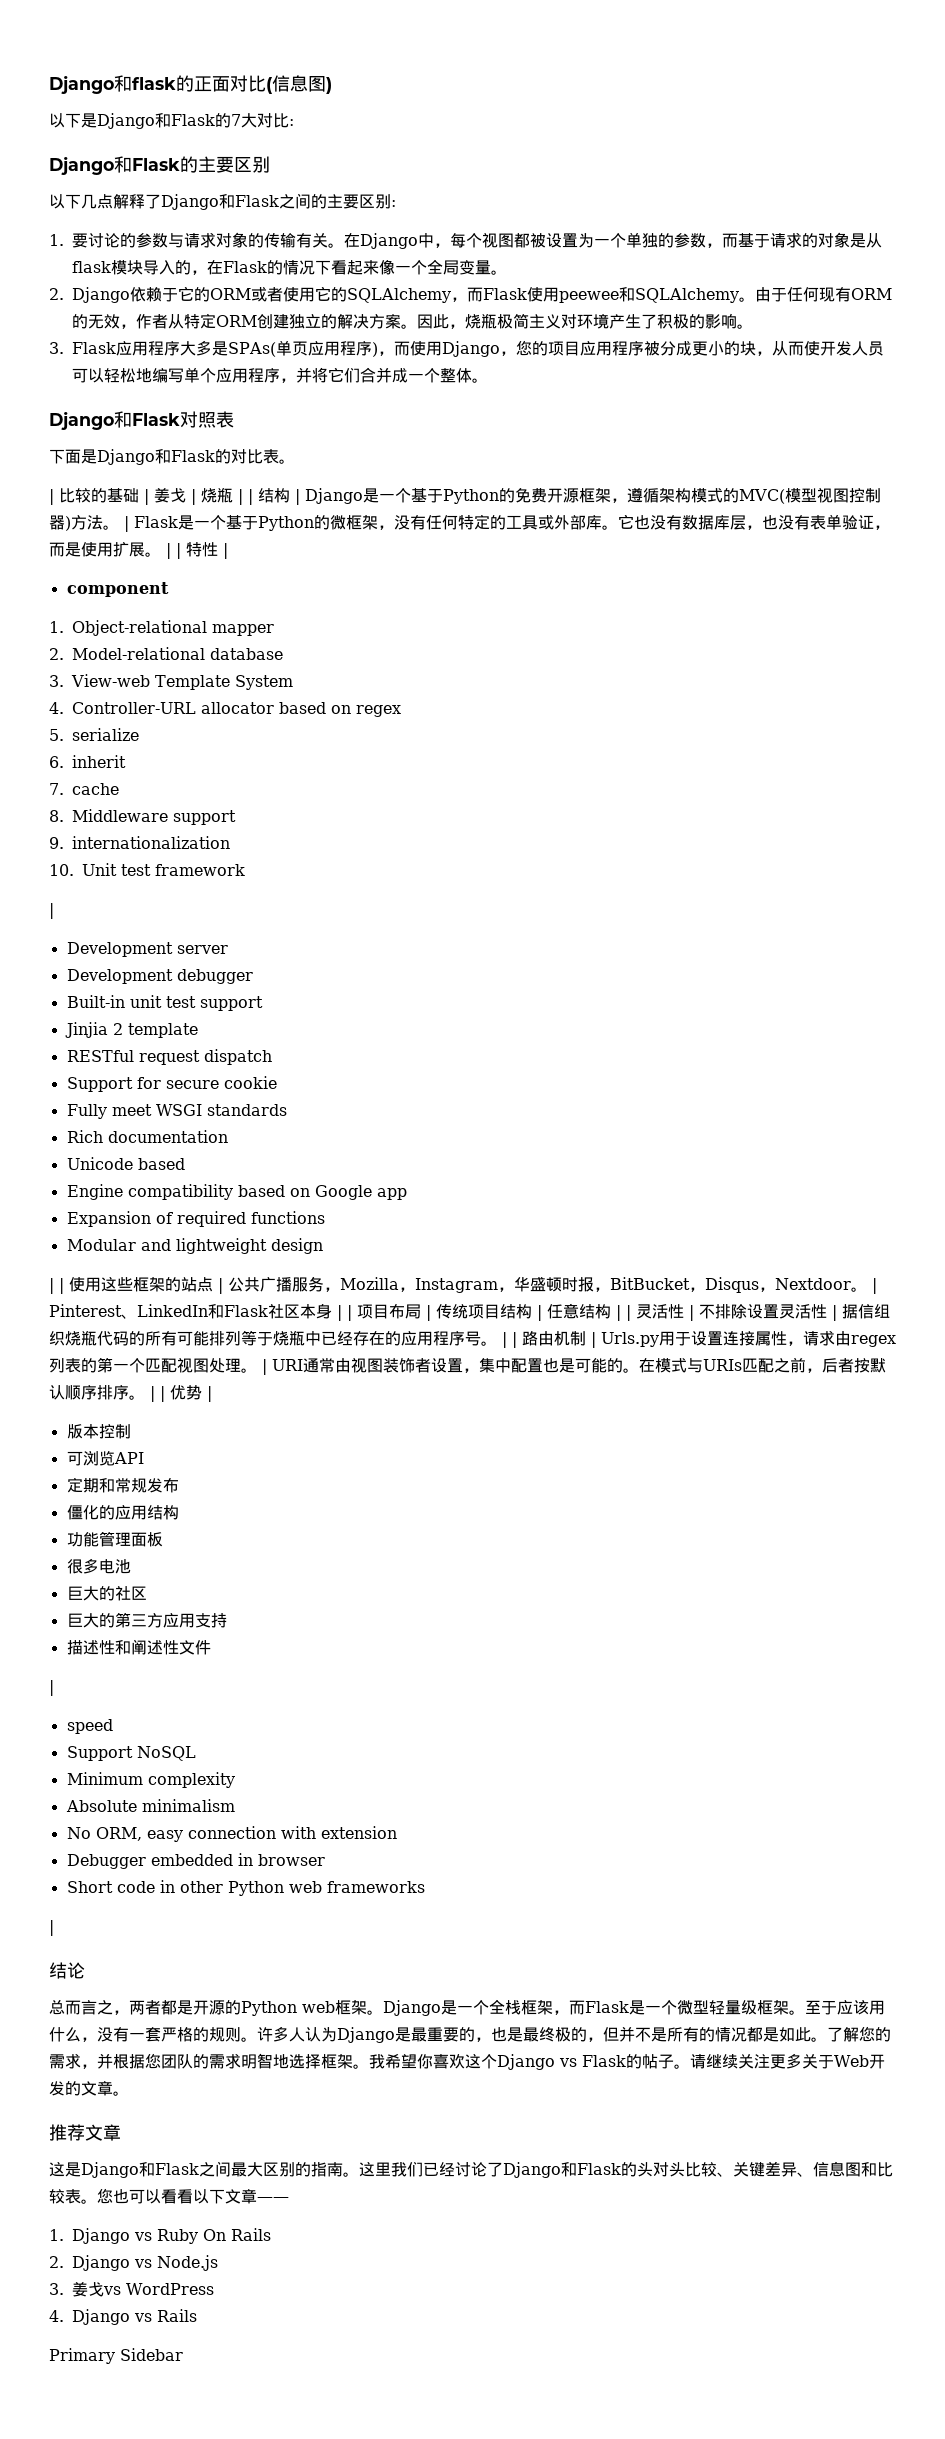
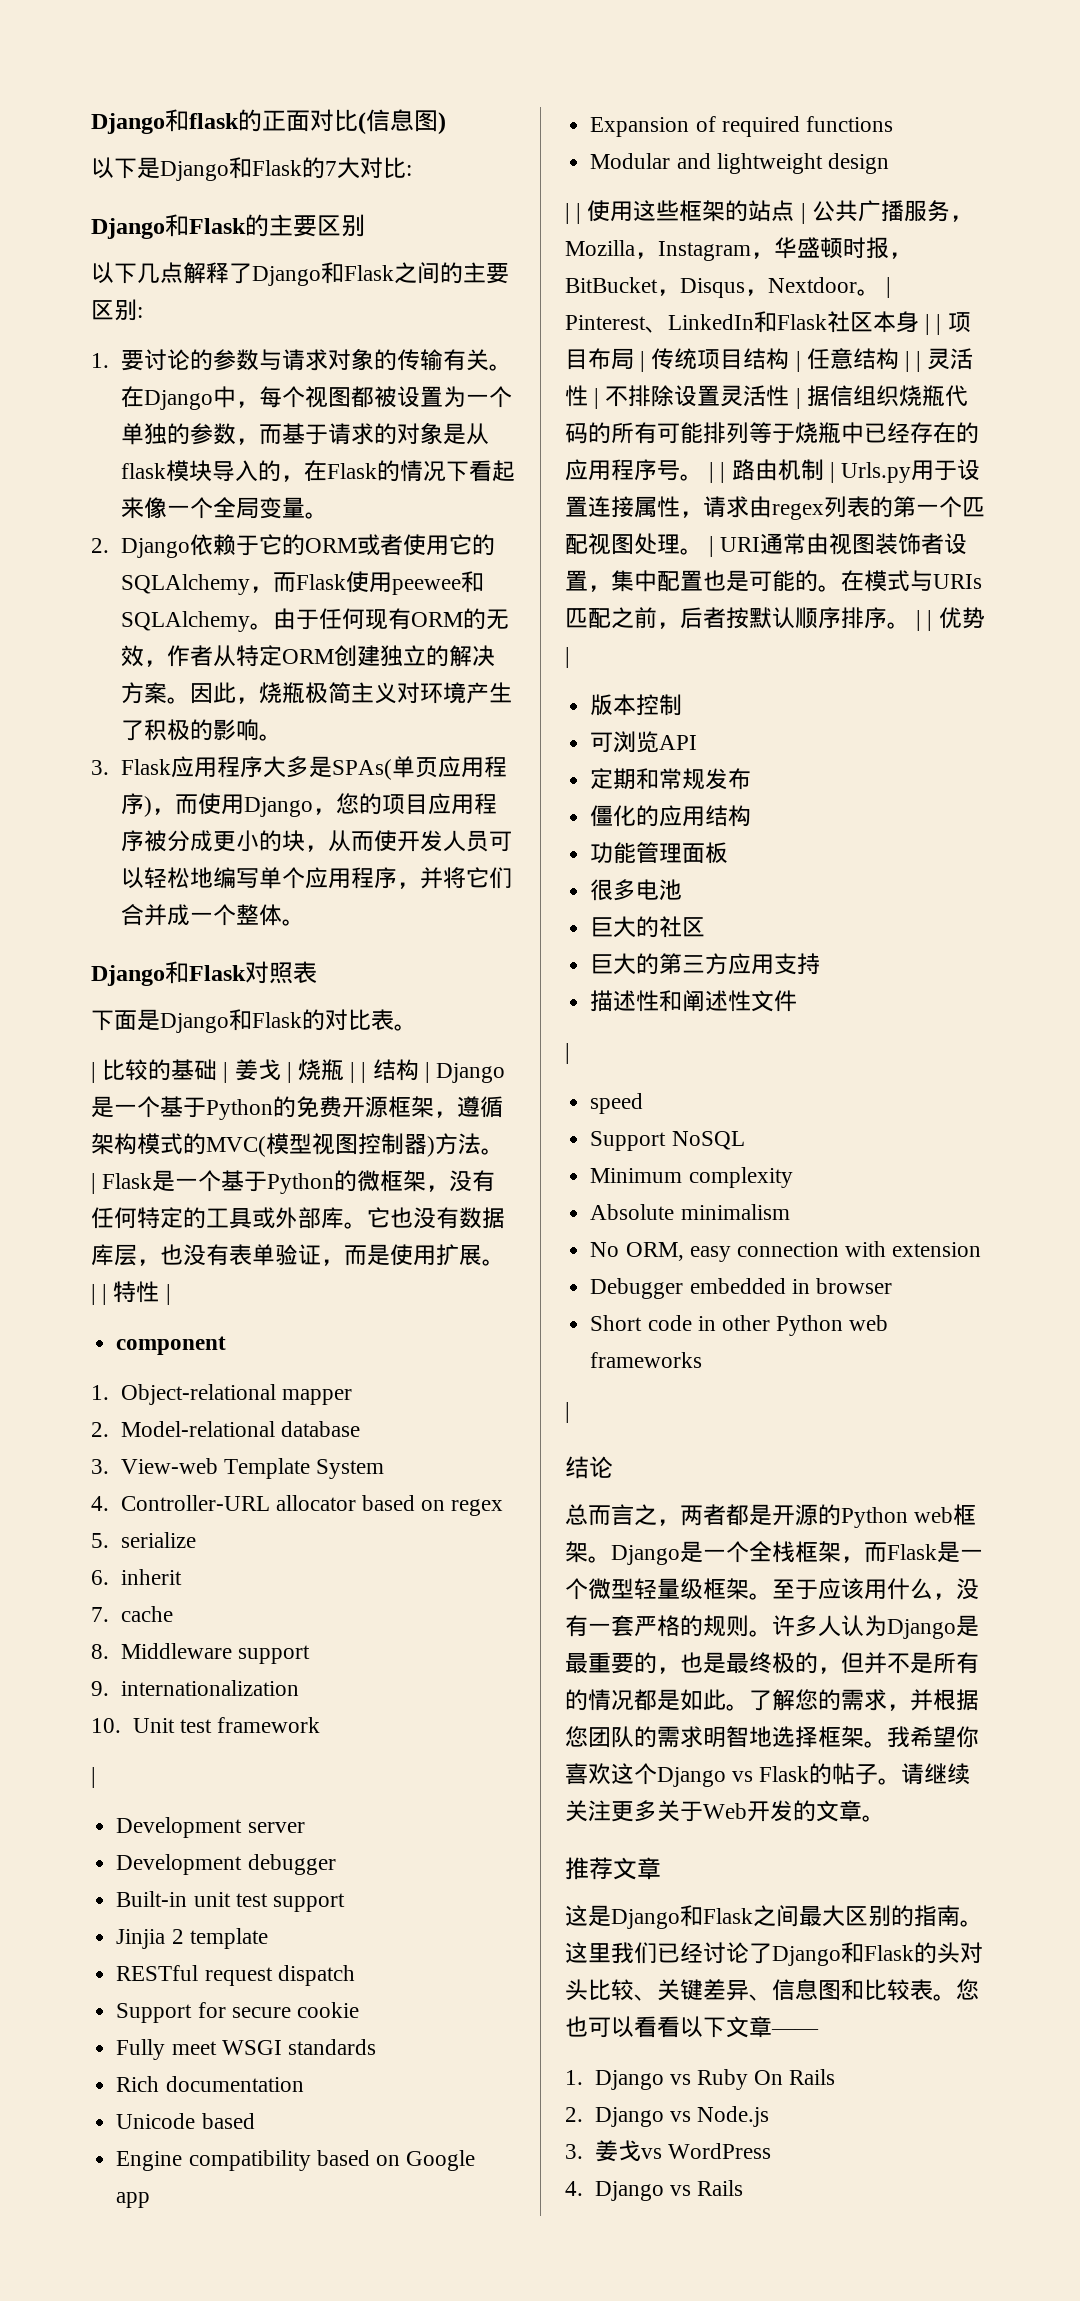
[49,2348,183,2364] // Primary Sidebar -> (743, 2188) none

